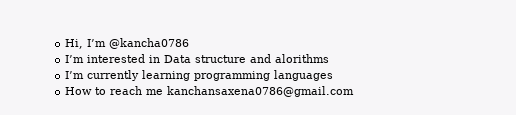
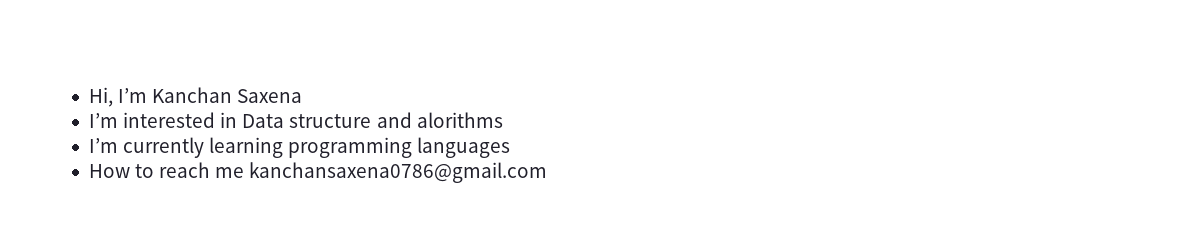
[109,38,190,49] @kancha0786 -> [152,87,303,103] Kanchan Saxena

